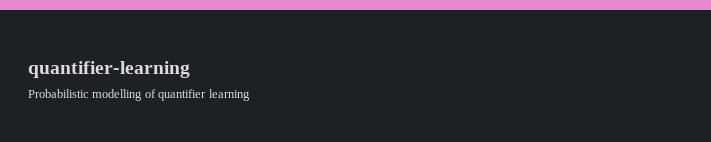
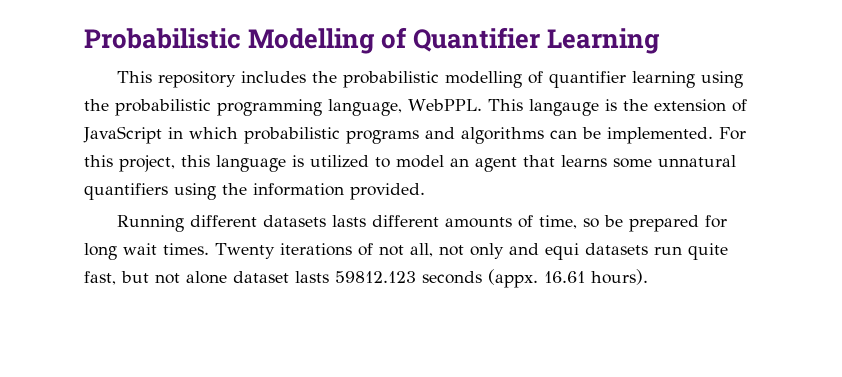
[28,61,190,78] [28,89,250,101] quantifier-learning // Probabilistic modelling of quantifier learning -> [84,27,661,54] [117,71,744,88] [84,99,747,116] [83,126,746,144] [84,155,736,172] [84,183,425,200] [117,215,728,232] [84,243,728,260] [84,269,648,288] Probabilistic Modelling of Quantifier Learning // This repository includes the probabilistic modelling of quantifier learning using the probabilistic programming language, WebPPL. This langauge is the extension of JavaScript in which probabilistic programs and algorithms can be implemented. For this project, this language is utilized to model an agent that learns some unnatural quantifiers using the information provided. // Running different datasets lasts different amounts of time, so be prepared for long wait times. Twenty iterations of not all, not only and equi datasets run quite fast, but not alone dataset lasts 59812.123 seconds (appx. 16.61 hours).

